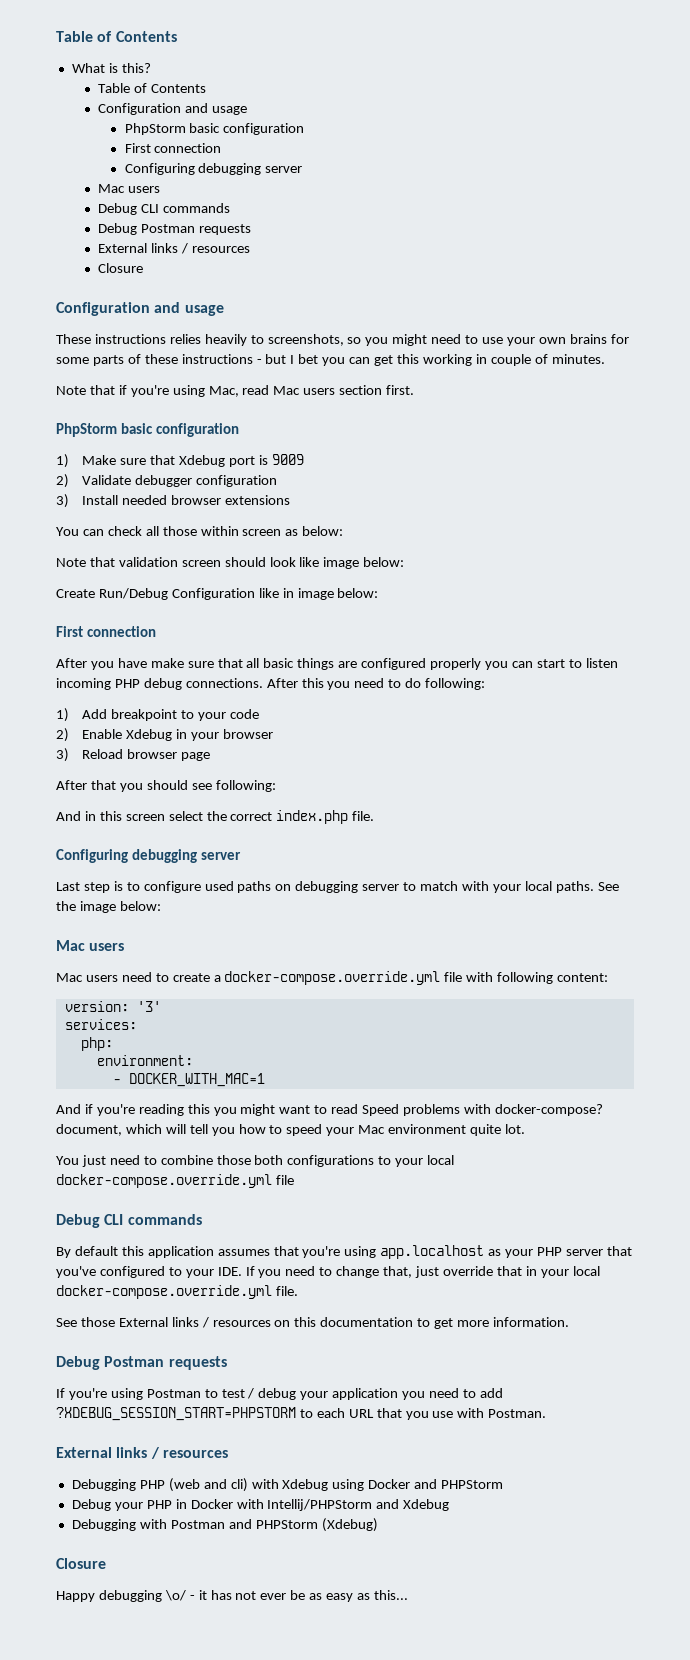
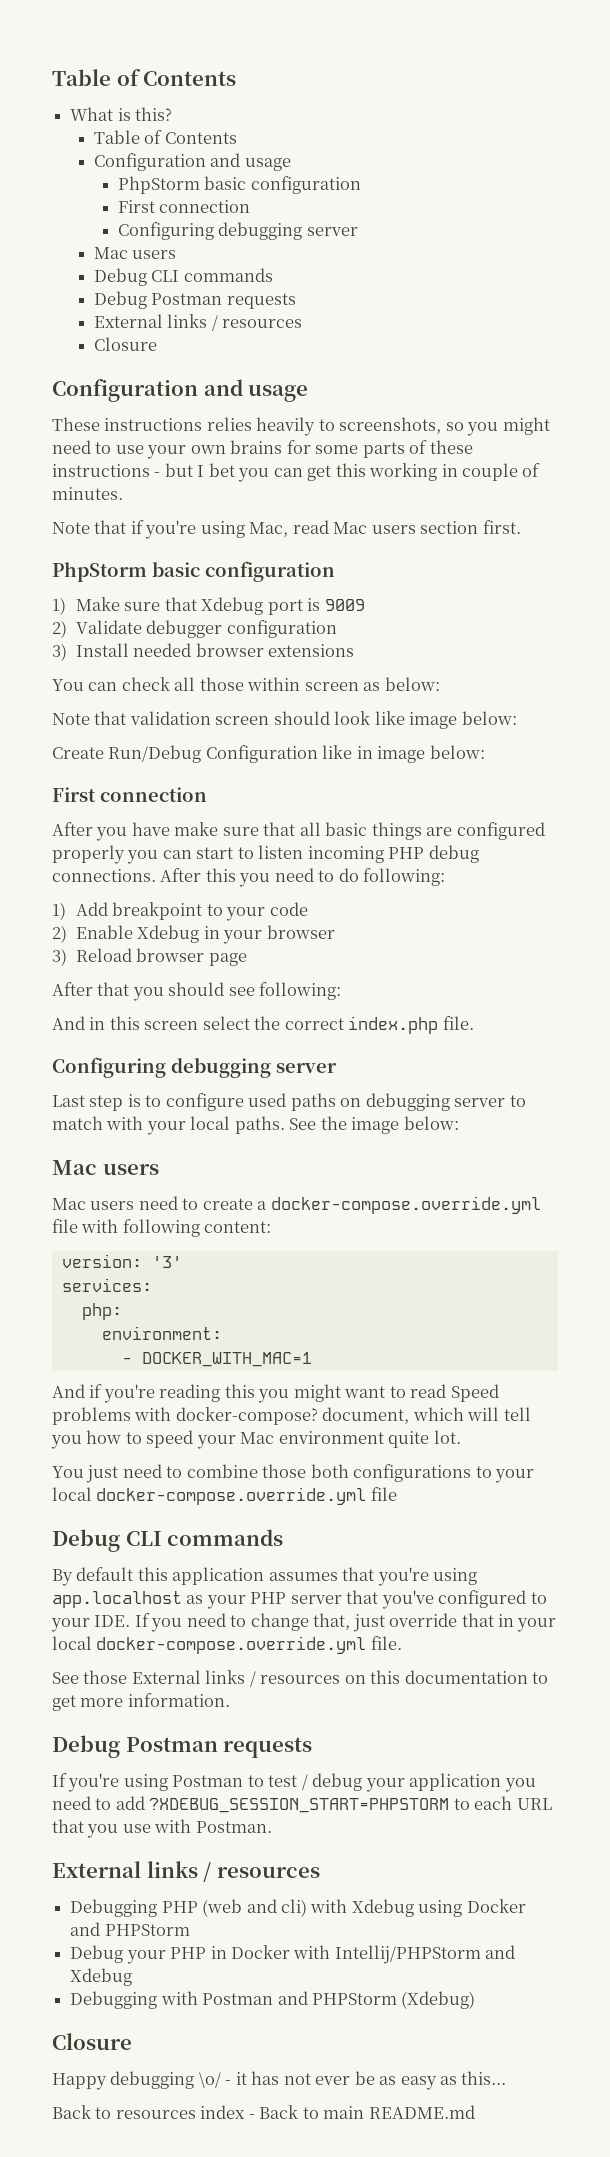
(408, 1595) none -> [52,2105,475,2119] // Back to resources index - Back to main README.md

